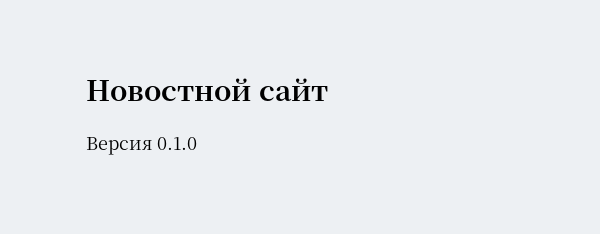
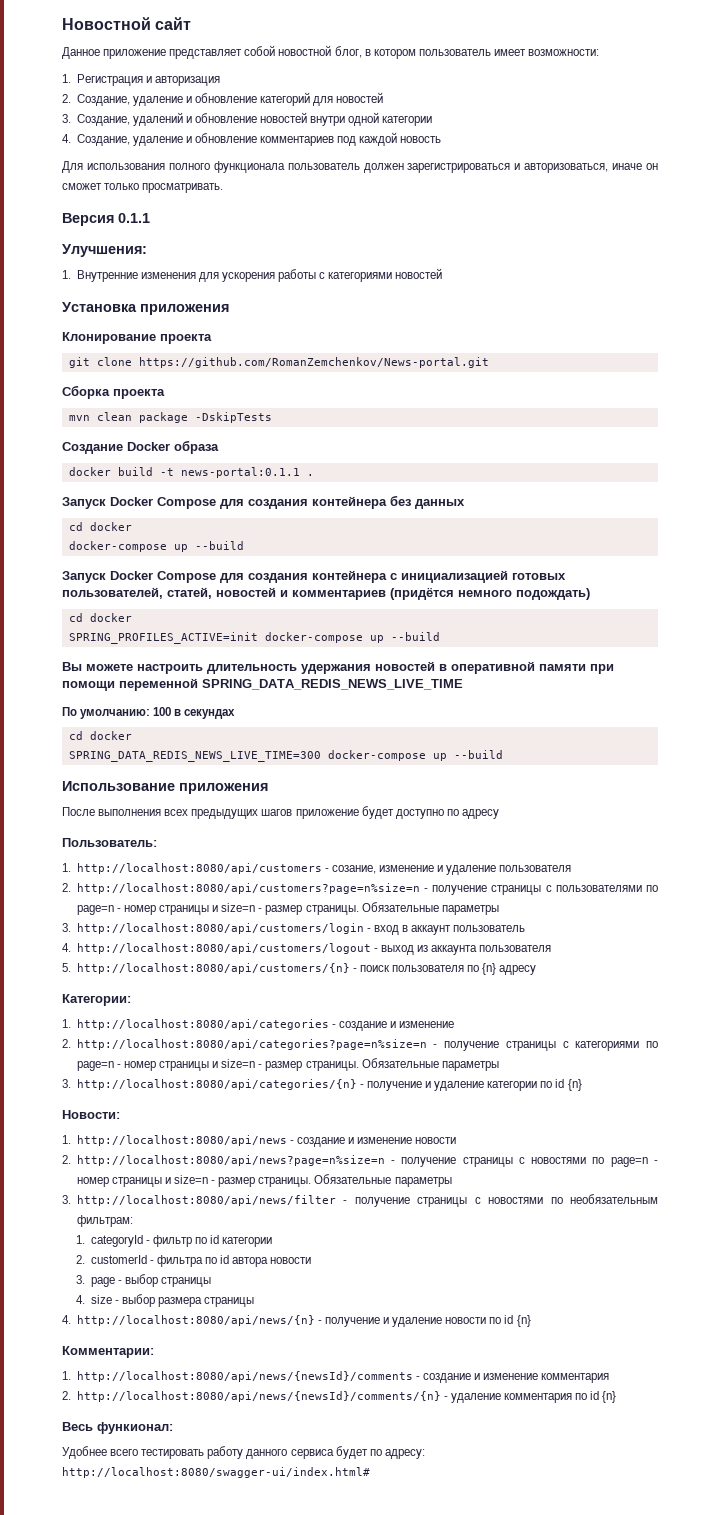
[86,137,197,155] Версия 0.1.0 -> [62,45,600,59] [62,74,220,86] [62,92,384,106] [62,112,433,126] [62,132,442,146] [62,161,658,173] [62,183,224,193] [62,213,150,226] [62,244,147,257] [62,268,443,282] [62,302,229,315] [62,332,212,344] [68,357,489,368] [62,385,165,399] [68,412,272,423] [62,440,219,454] [68,467,314,478] [62,495,465,509] [68,522,132,531] [68,541,244,552] [62,570,566,583] [62,587,590,600] [68,613,132,622] [68,632,440,644] [62,661,614,674] [62,678,463,691] [62,707,236,719] [68,731,132,740] [68,750,503,762] [62,781,268,794] [62,806,499,819] [62,838,157,847] [62,863,572,875] [62,883,658,895] [76,902,499,915] [62,923,526,935] [62,943,552,955] [62,963,537,975] [62,994,131,1006] [62,1019,455,1031] [62,1039,658,1051] [76,1058,499,1071] [62,1079,582,1091] [62,1110,120,1119] [62,1135,457,1147] [62,1155,658,1167] [76,1174,452,1187] [62,1194,658,1207] [76,1215,133,1227] [75,1235,273,1247] [75,1255,312,1267] [75,1274,211,1287] [75,1294,255,1307] [62,1315,531,1327] [62,1346,154,1358] [62,1371,610,1383] [62,1391,617,1403] [62,1422,173,1434] [62,1446,425,1459] [62,1467,370,1478] Данное приложение представляет собой новостной блог, в котором пользователь имеет возможности: // 1. Регистрация и авторизация // 2. Создание, удаление и обновление категорий для новостей // 3. Создание, удалений и обновление новостей внутри одной категории // 4. Создание, удаление и обновление комментариев под каждой новость // Для использования полного функционала пользователь должен зарегистрироваться и авторизоваться, иначе он сможет только просматривать. // Версия 0.1.1 // Улучшения: // 1. Внутренние изменения для ускорения работы с категориями новостей // Установка приложения // Клонирование проекта // git clone https://github.com/RomanZemchenkov/News-portal.git // Сборка проекта // mvn clean package -DskipTests // Создание Docker образа // docker build -t news-portal:0.1.1 . // Запуск Docker Compose для создания контейнера без данных // cd docker // docker-compose up --build // Запуск Docker Compose для создания контейнера c инициализацией готовых пользователей, статей, новостей и комментариев (придётся немного подождать) // cd docker // SPRING_PROFILES_ACTIVE=init docker-compose up --build // Вы можете настроить длительность удержания новостей в оперативной памяти при помощи переменной SPRING_DATA_REDIS_NEWS_LIVE_TIME // По умолчанию: 100 в секундах // cd docker // SPRING_DATA_REDIS_NEWS_LIVE_TIME=300 docker-compose up --build // Использование приложения // После выполнения всех предыдущих шагов приложение будет доступно по адресу // Пользователь: // 1. http://localhost:8080/api/customers - созание, изменение и удаление пользователя // 2. http://localhost:8080/api/customers?page=n%size=n - получение страницы с пользователями по page=n - номер страницы и size=n - размер страницы. Обязательные параметры // 3. http://localhost:8080/api/customers/login - вход в аккаунт пользователь // 4. http://localhost:8080/api/customers/logout - выход из аккаунта пользователя // 5. http://localhost:8080/api/customers/{n} - поиск пользователя по {n} адресу // Категории: // 1. http://localhost:8080/api/categories - создание и изменение // 2. http://localhost:8080/api/categories?page=n%size=n - получение страницы с категориями по page=n - номер страницы и size=n - размер страницы. Обязательные параметры // 3. http://localhost:8080/api/categories/{n} - получение и удаление категории по id {n} // Новости: // 1. http://localhost:8080/api/news - создание и изменение новости // 2. http://localhost:8080/api/news?page=n%size=n - получение страницы с новостями по page=n - номер страницы и size=n - размер страницы. Обязательные параметры // 3. http://localhost:8080/api/news/filter - получение страницы с новостями по необязательным фильтрам: // 1. categoryId - фильтр по id категории // 2. customerId - фильтра по id автора новости // 3. page - выбор страницы // 4. size - выбор размера страницы // 4. http://localhost:8080/api/news/{n} - получение и удаление новости по id {n} // Комментарии: // 1. http://localhost:8080/api/news/{newsId}/comments - создание и изменение комментария // 2. http://localhost:8080/api/news/{newsId}/comments/{n} - удаление комментария по id {n} // Весь функионал: // Удобнее всего тестировать работу данного сервиса будет по адресу: http://localhost:8080/swagger-ui/index.html#

